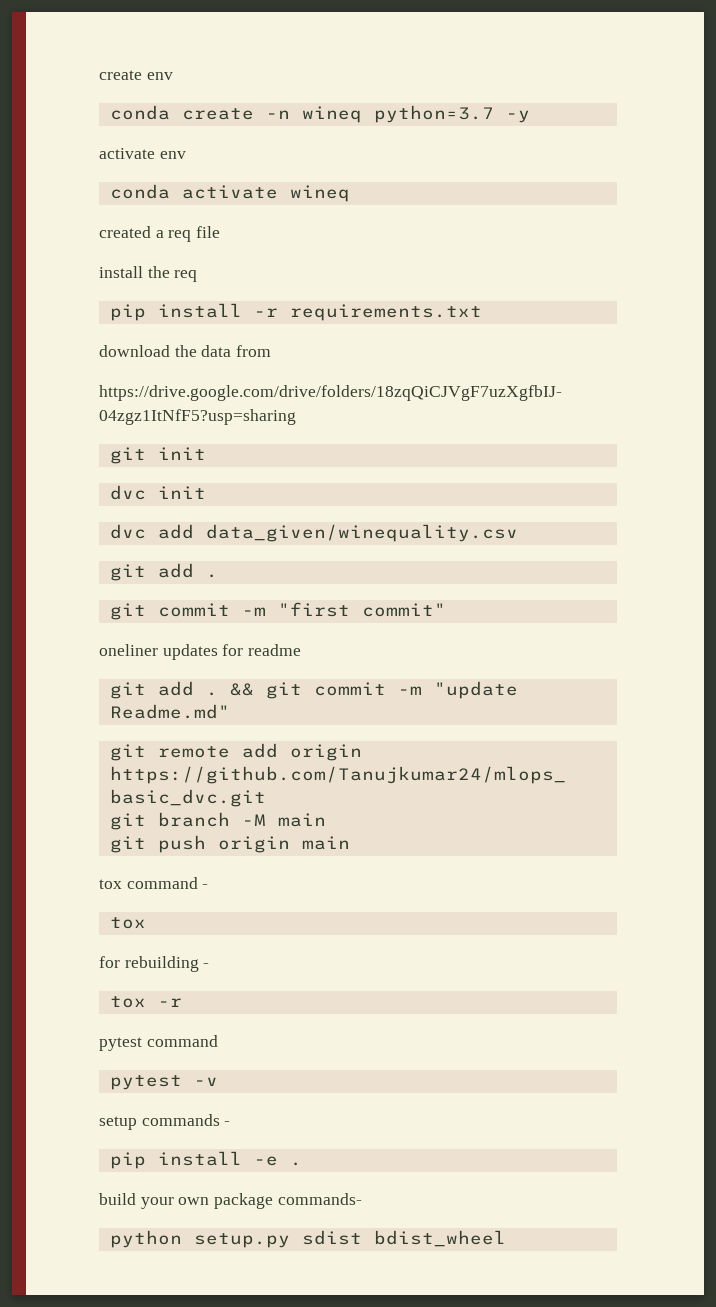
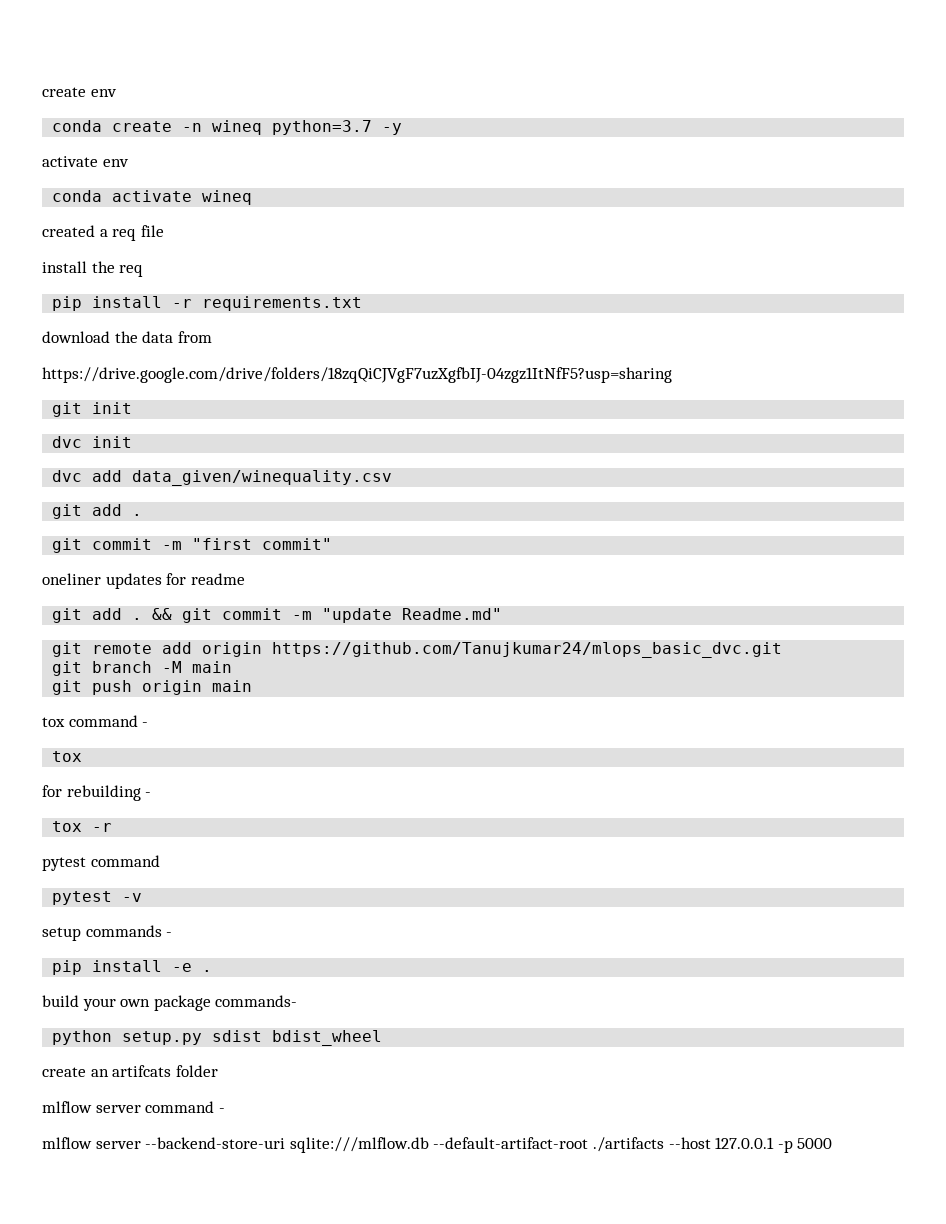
(506, 1238) none -> [42,1065,218,1077] [42,1101,225,1113] [42,1137,833,1153] // create an artifcats folder // mlflow server command - // mlflow server --backend-store-uri sqlite:///mlflow.db --default-artifact-root ./artifacts --host 127.0.0.1 -p 5000

